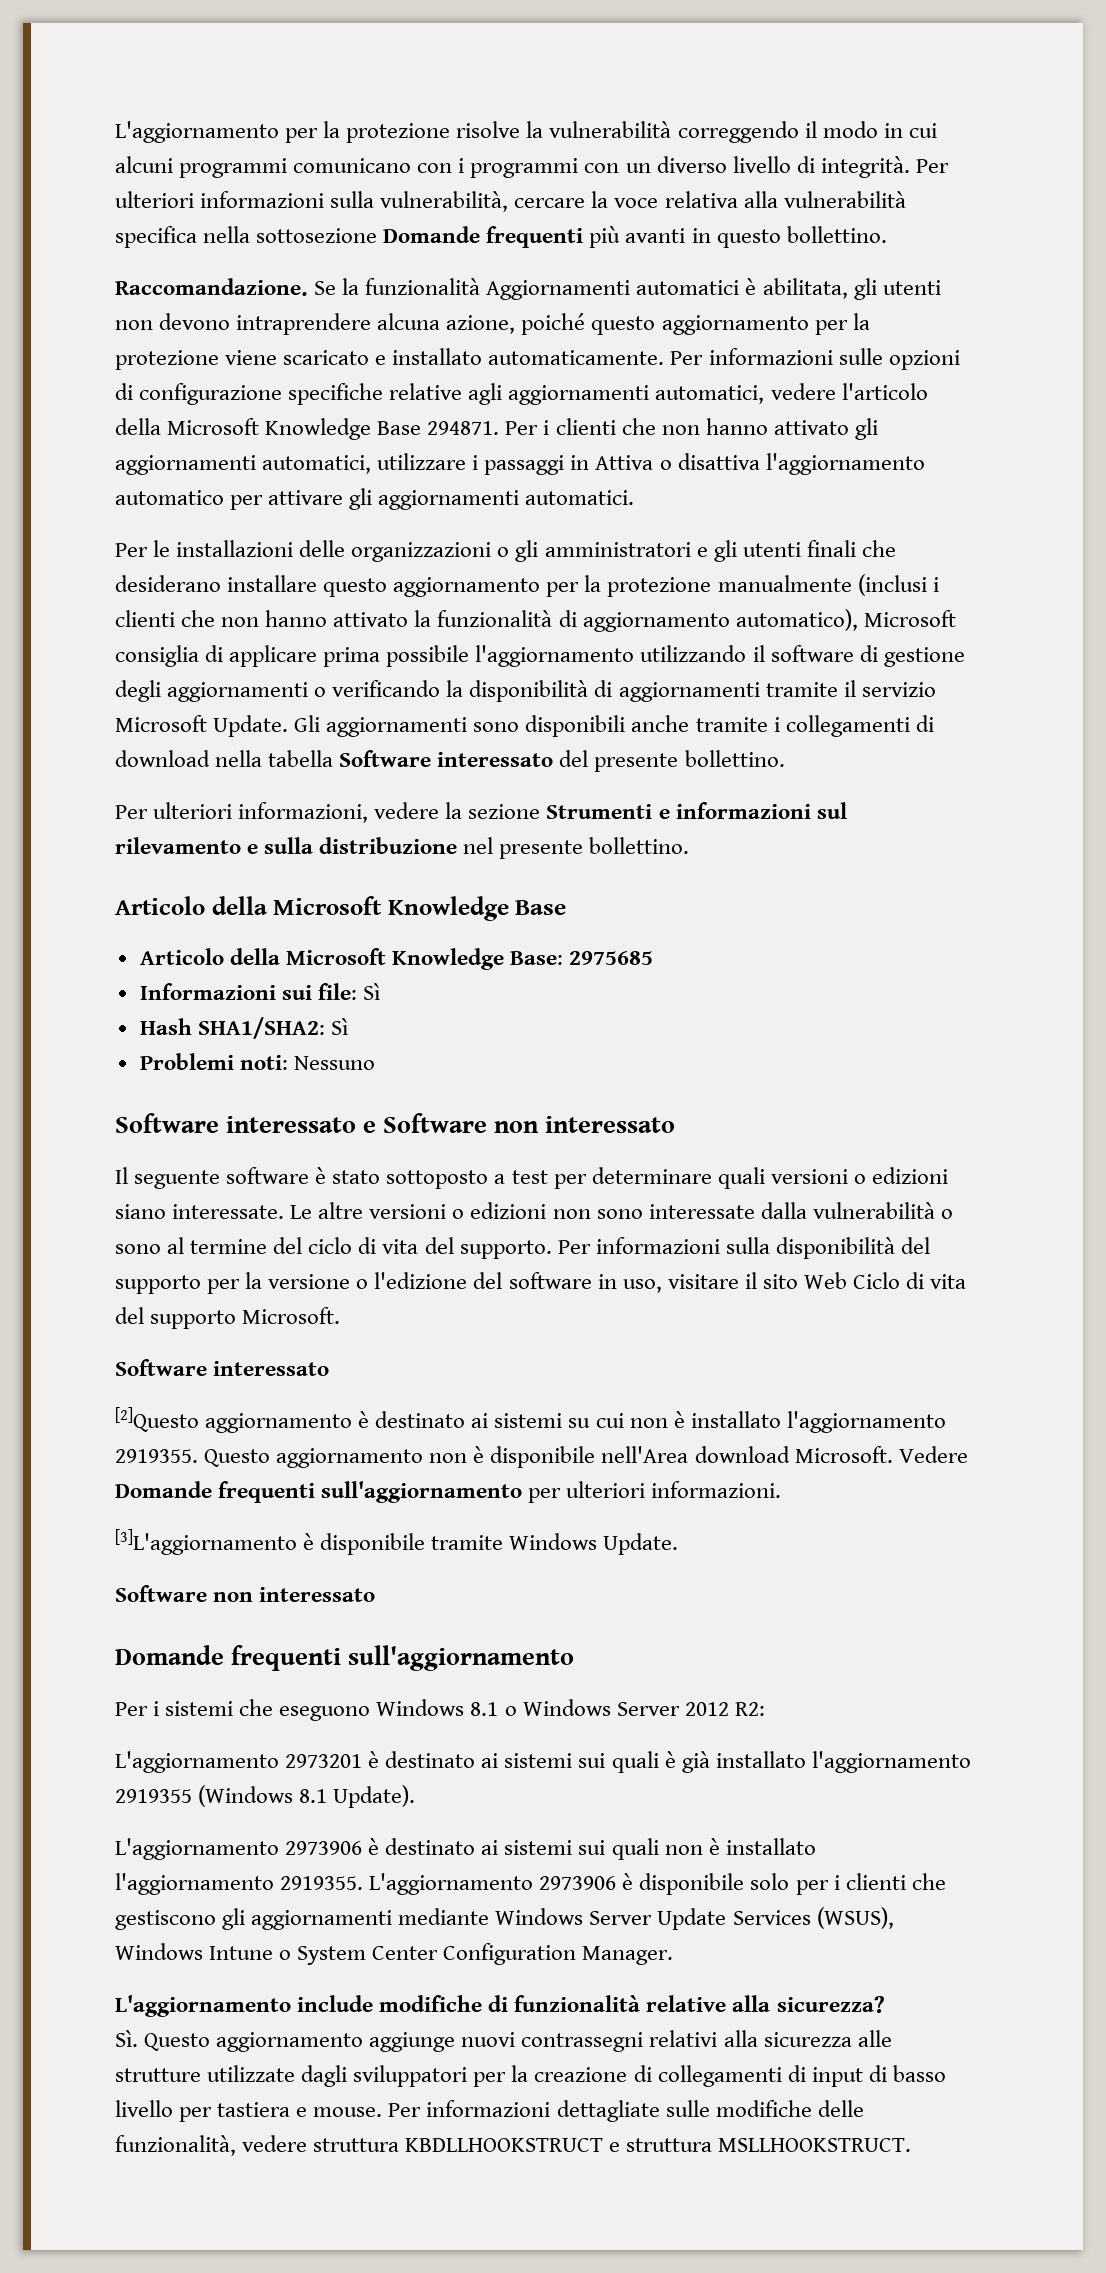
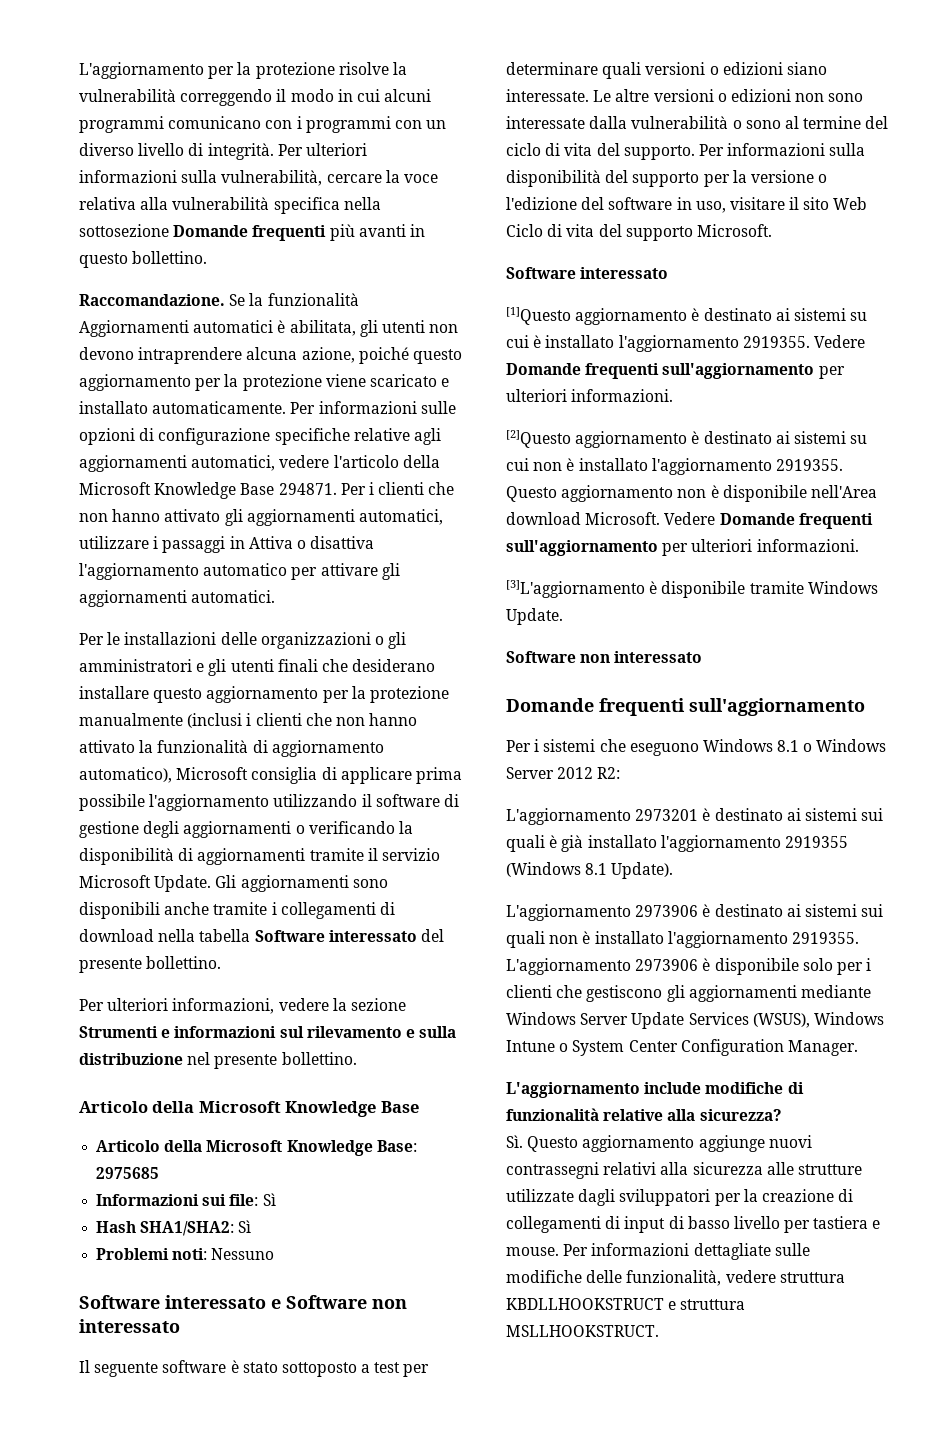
(330, 1368) none -> [506,307,868,325] [506,335,865,352] [506,363,845,379] [506,389,674,402] // [1]Questo aggiornamento è destinato ai sistemi su cui è installato l'aggiornamento 2919355. Vedere Domande frequenti sull'aggiornamento per ulteriori informazioni.

